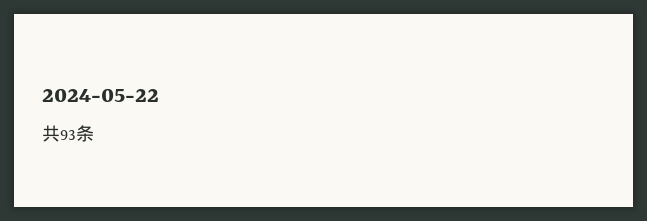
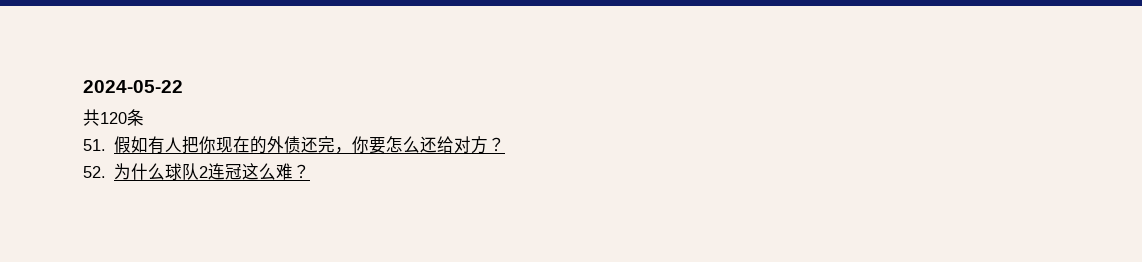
[60,130,76,140] 93 -> [100,112,127,124] 120
(94, 133) none -> [83,136,506,154] [83,163,311,180] // 51.假如有人把你现在的外债还完，你要怎么还给对方？ // 52.为什么球队2连冠这么难？

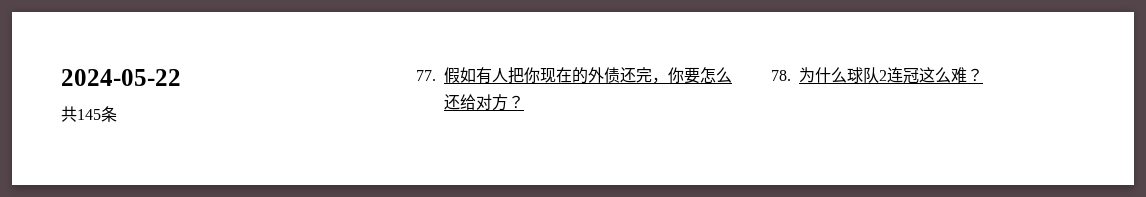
[100,112,127,124] 120 -> [77,109,101,120] 145
[83,139,106,151] 51. -> [416,70,436,81] 77.
[83,166,106,178] 52. -> [771,70,791,81] 78.

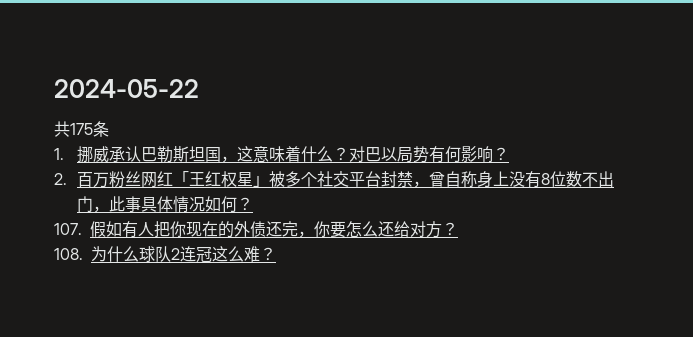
[77,109,101,120] 145 -> [70,123,93,135] 175
[416,70,436,81] 77. -> [54,146,510,163] [54,171,615,188] [77,196,254,213] [54,223,82,235] 1.挪威承认巴勒斯坦国，这意味着什么？对巴以局势有何影响？ // 2.百万粉丝网红「王红权星」被多个社交平台封禁，曾自称身上没有8位数不出门，此事具体情况如何？ // 107.
[771,70,791,81] 78. -> [54,248,83,260] 108.

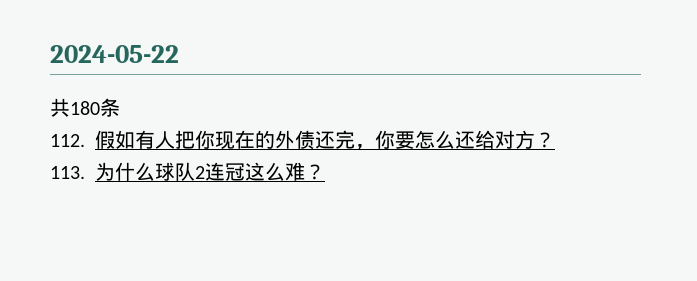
[70,123,93,135] 175 -> [70,101,100,115] 180
[54,146,510,163] [54,171,615,188] [77,196,254,213] [54,223,82,235] 1.挪威承认巴勒斯坦国，这意味着什么？对巴以局势有何影响？ // 2.百万粉丝网红「王红权星」被多个社交平台封禁，曾自称身上没有8位数不出门，此事具体情况如何？ // 107. -> [50,134,85,147] 112.
[54,248,83,260] 108. -> [50,166,85,179] 113.

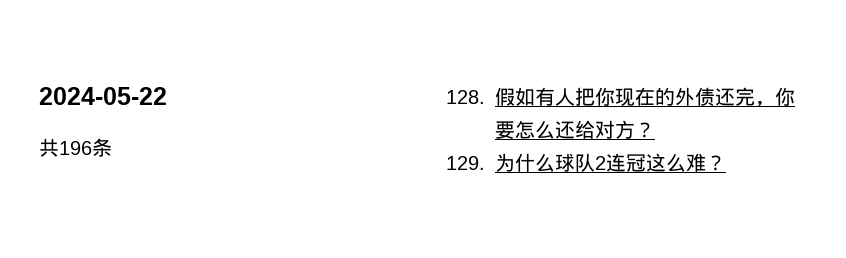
[70,101,100,115] 180 -> [59,141,92,155] 196
[50,134,85,147] 112. -> [446,90,485,104] 128.
[50,166,85,179] 113. -> [446,156,485,170] 129.

